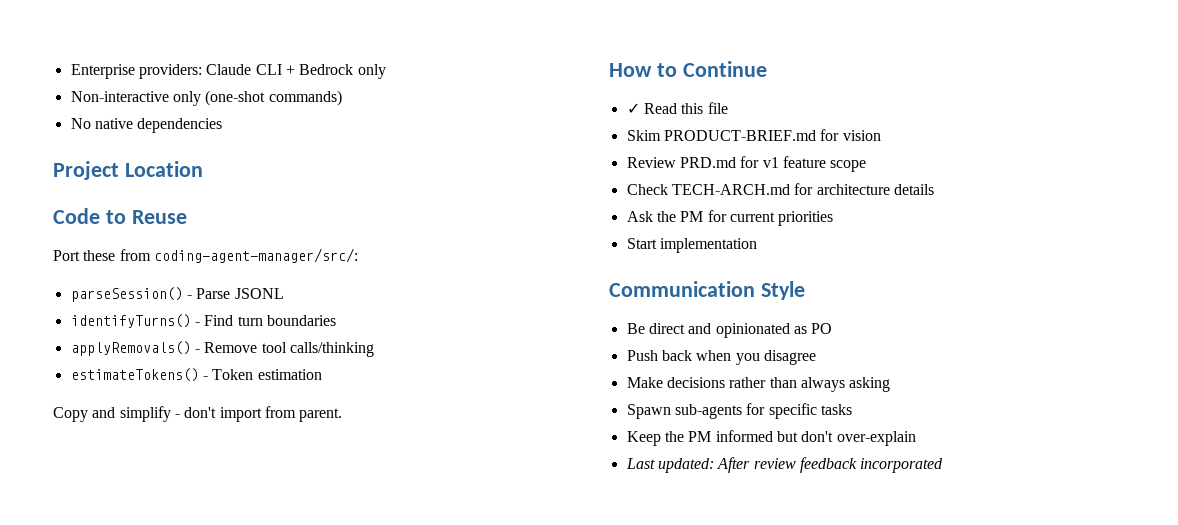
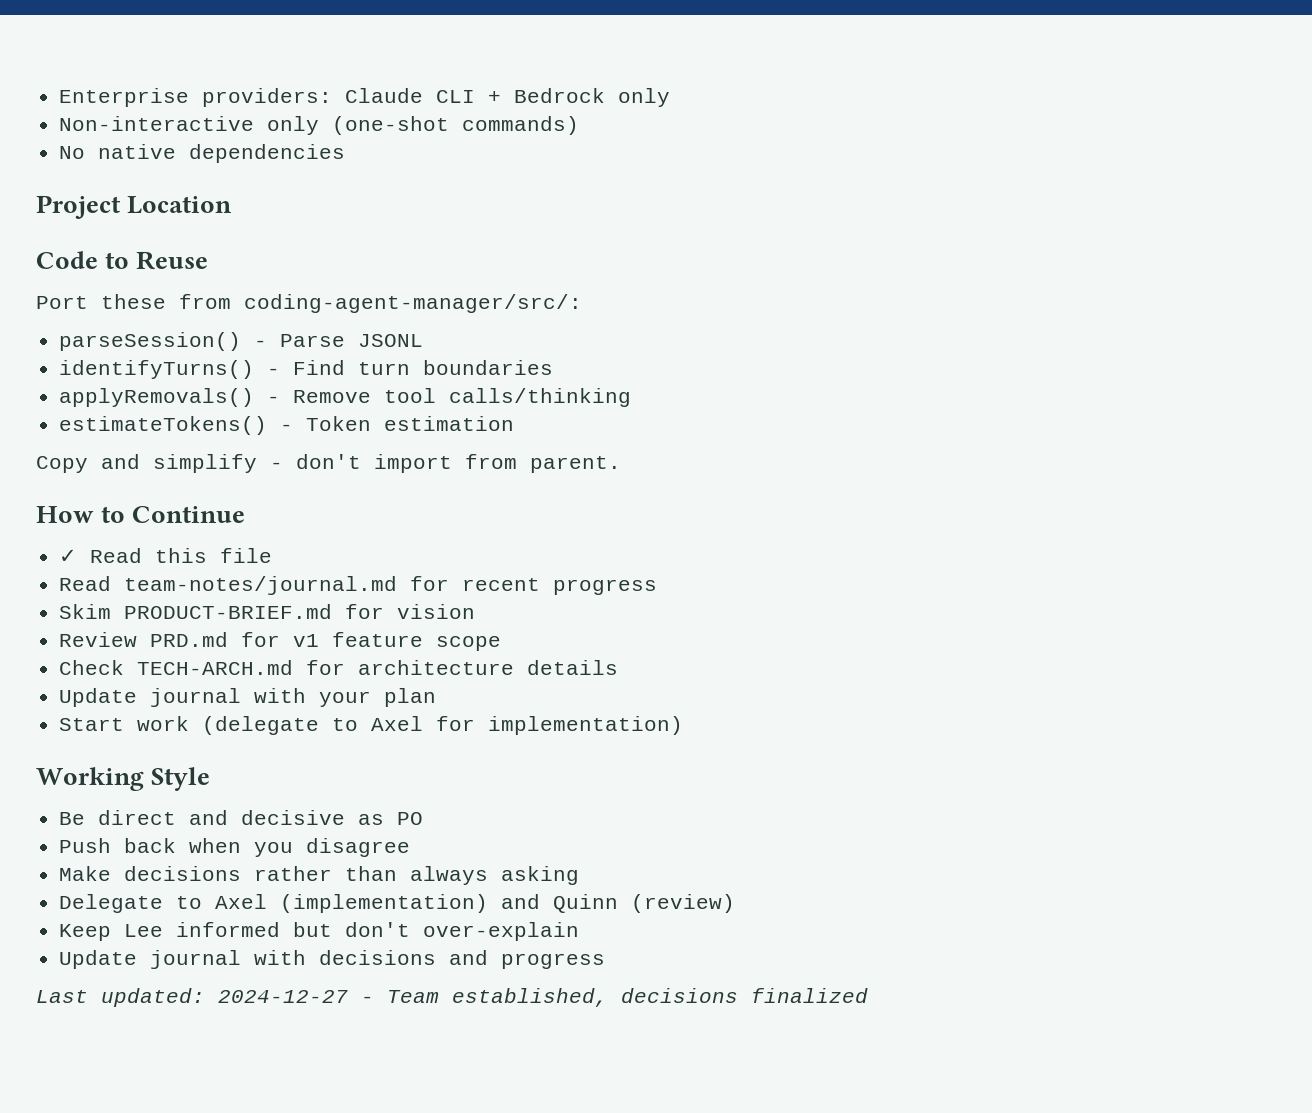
(728, 108) none -> [59,576,658,595] // Read team-notes/journal.md for recent progress
[626,210,834,226] [626,238,757,253] [609,281,755,297] Ask the PM for current priorities // Start implementation // Communication -> [59,688,437,707] [59,716,684,735] [36,767,144,791] Update journal with your plan // Start work (delegate to Axel for implementation) // Working
[715,323,790,338] opinionated -> [241,810,346,825] decisive
[626,403,852,419] Spawn sub-agents for specific tasks -> [59,894,736,913] Delegate to Axel (implementation) and Quinn (review)
[664,431,712,442] the PM -> [124,924,164,937] Lee
[625,457,944,473] Last updated: After review feedback incorporated -> [59,950,606,969] [36,988,868,1007] Update journal with decisions and progress // Last updated: 2024-12-27 - Team established, decisions finalized

